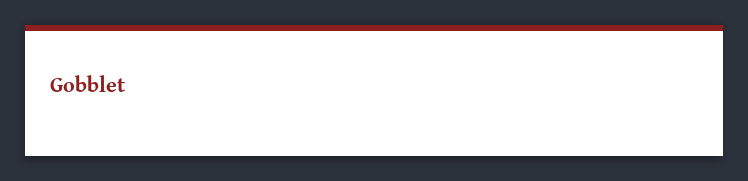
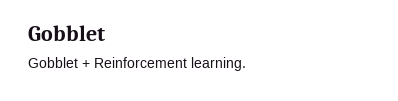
[50,75,126,92] Gobblet -> [28,25,105,41] [28,57,246,71] Gobblet // Gobblet + Reinforcement learning.

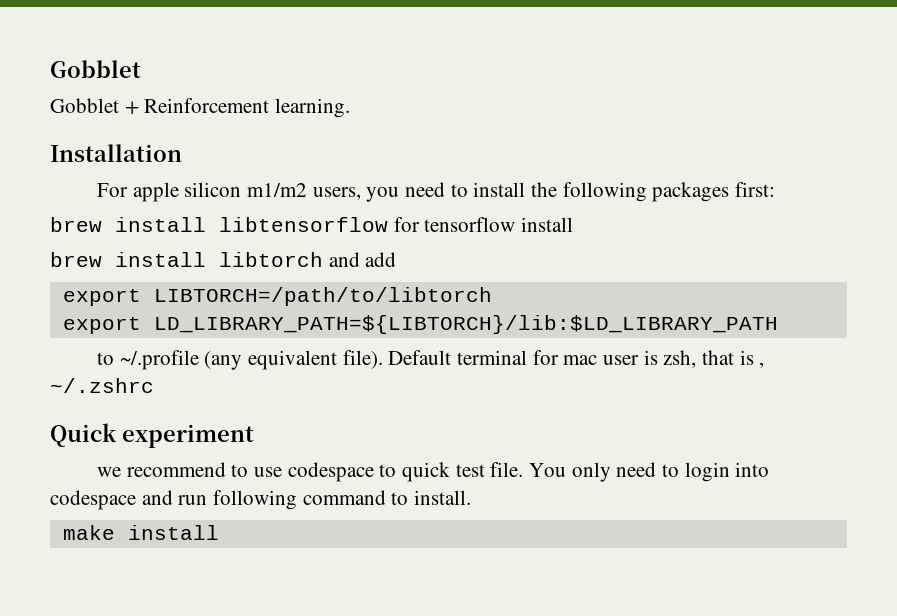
(246, 64) none -> [50,144,182,162] [96,182,775,202] [50,217,574,232] [50,252,397,267] [62,287,492,306] [62,315,778,334] [96,350,765,370] [50,378,154,393] [50,423,254,448] [96,462,770,482] [50,490,472,510] [62,525,219,540] // Installation // For apple silicon m1/m2 users, you need to install the following packages first: // brew install libtensorflow for tensorflow install // brew install libtorch and add // export LIBTORCH=/path/to/libtorch // export LD_LIBRARY_PATH=${LIBTORCH}/lib:$LD_LIBRARY_PATH // to ~/.profile (any equivalent file). Default terminal for mac user is zsh, that is , ~/.zshrc // Quick experiment // we recommend to use codespace to quick test file. You only need to login into codespace and run following command to install. // make install

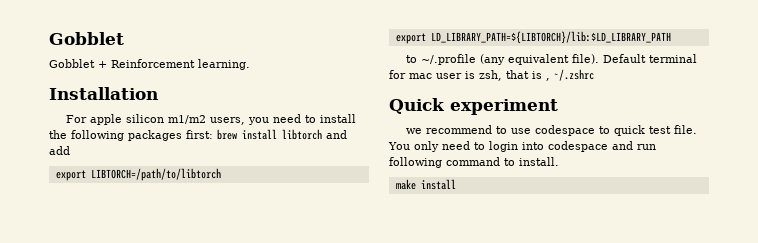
[50,217,574,232] // brew install libtensorflow for tensorflow install // -> (213, 134) none

